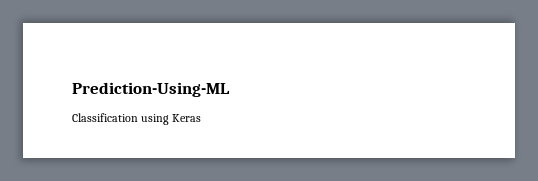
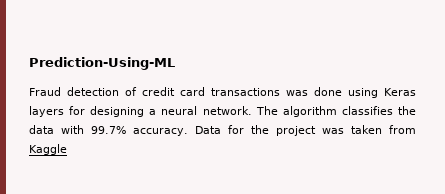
[72,113,202,125] Classification using Keras -> [29,87,416,98] [29,106,416,117] [29,125,416,136] [29,144,67,155] Fraud detection of credit card transactions was done using Keras layers for designing a neural network. The algorithm classifies the data with 99.7% accuracy. Data for the project was taken from Kaggle

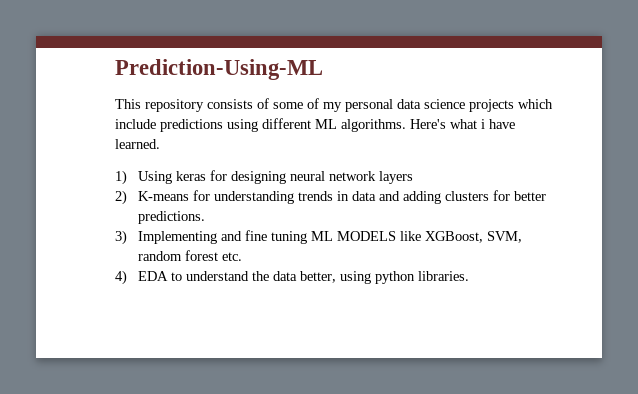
[29,87,416,98] [29,106,416,117] [29,125,416,136] [29,144,67,155] Fraud detection of credit card transactions was done using Keras layers for designing a neural network. The algorithm classifies the data with 99.7% accuracy. Data for the project was taken from Kaggle -> [115,98,553,112] [115,118,515,132] [115,139,160,149] [115,170,413,185] [115,190,546,205] [137,211,205,224] [115,230,522,245] [137,250,242,261] [115,270,469,285] This repository consists of some of my personal data science projects which include predictions using different ML algorithms. Here's what i have learned. // 1) Using keras for designing neural network layers // 2) K-means for understanding trends in data and adding clusters for better predictions. // 3) Implementing and fine tuning ML MODELS like XGBoost, SVM, random forest etc. // 4) EDA to understand the data better, using python libraries.

